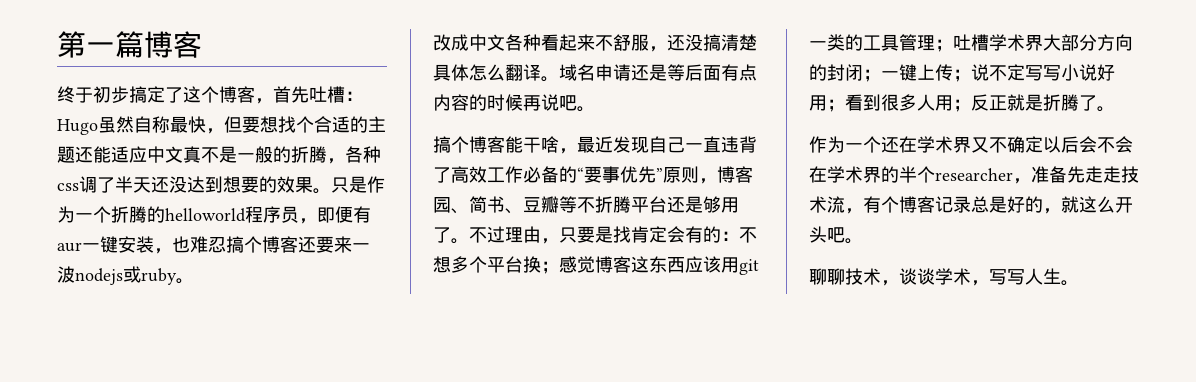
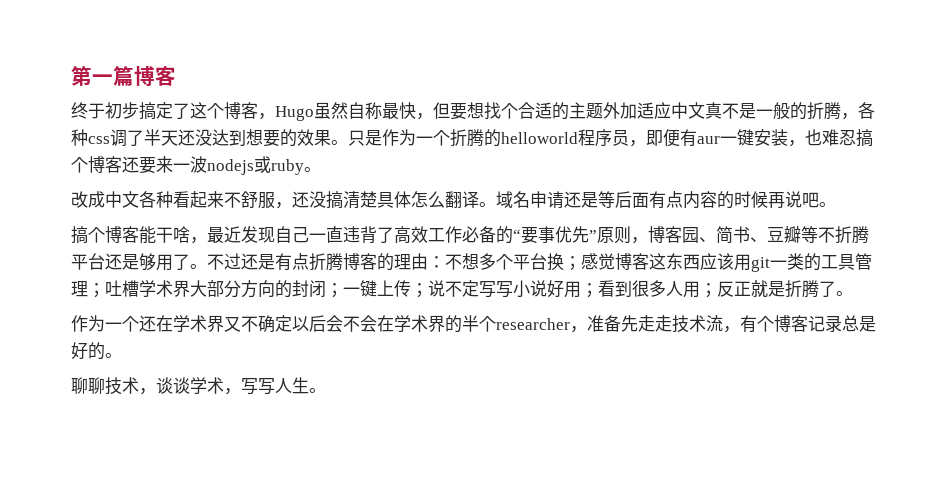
[273,86,363,103] 首先吐槽： -> (275, 116) none
[75,146,111,163] 还能 -> [603,102,637,119] 外加
[505,226,721,244] 理由，只要是找肯定会有的 -> [241,253,428,271] 还是有点折腾博客的理由
[1043,196,1133,214] [809,226,845,243] ，就这么开头吧 -> (105, 351) none

